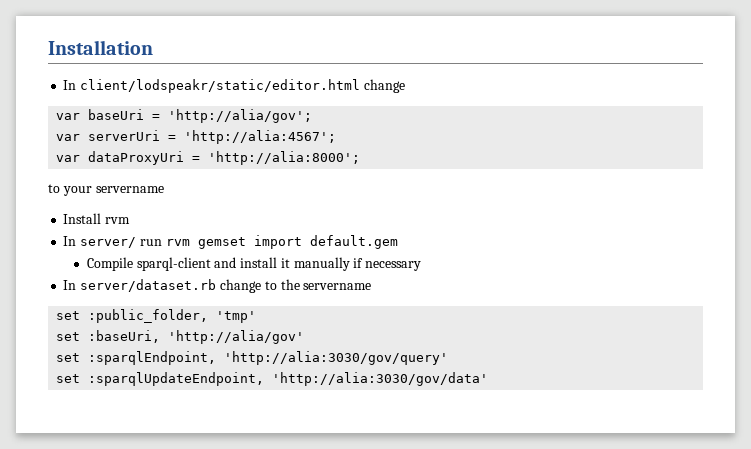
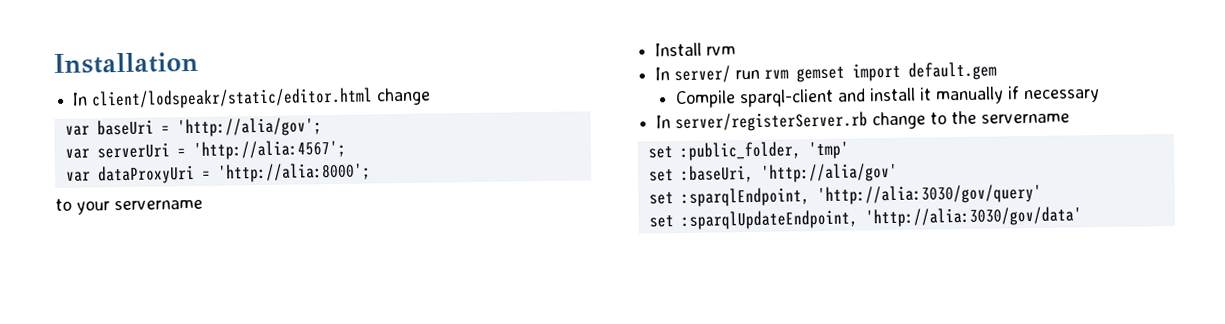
[80,279,217,292] server/dataset.rb -> [675,111,869,133] server/registerServer.rb

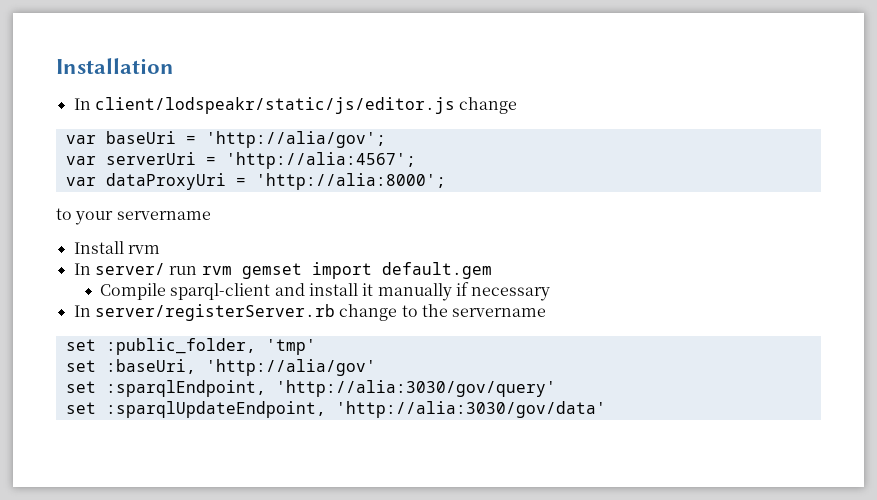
[91,87,374,110] client/lodspeakr/static/editor.html -> [94,97,455,114] client/lodspeakr/static/js/editor.js

